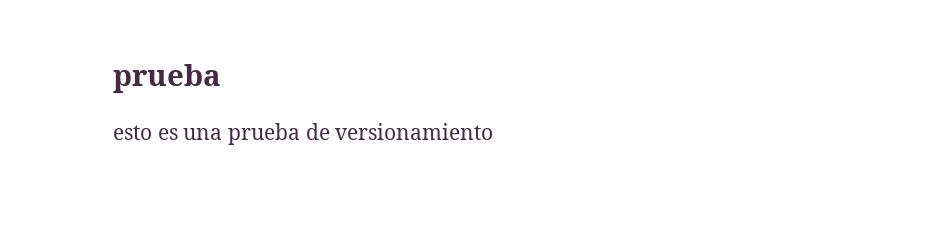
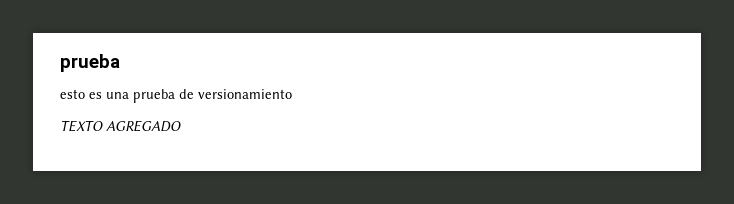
(494, 131) none -> [60,120,181,132] // TEXTO AGREGADO

